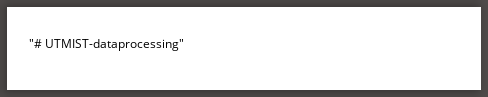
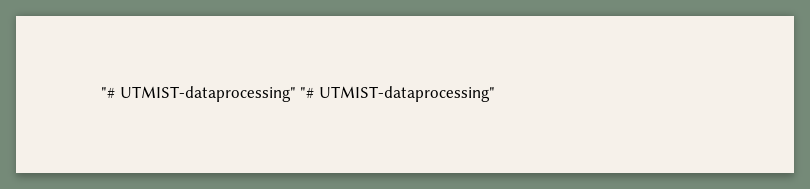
[29,39,185,51] "# UTMIST-dataprocessing" -> [101,86,495,102] "# UTMIST-dataprocessing" "# UTMIST-dataprocessing"

